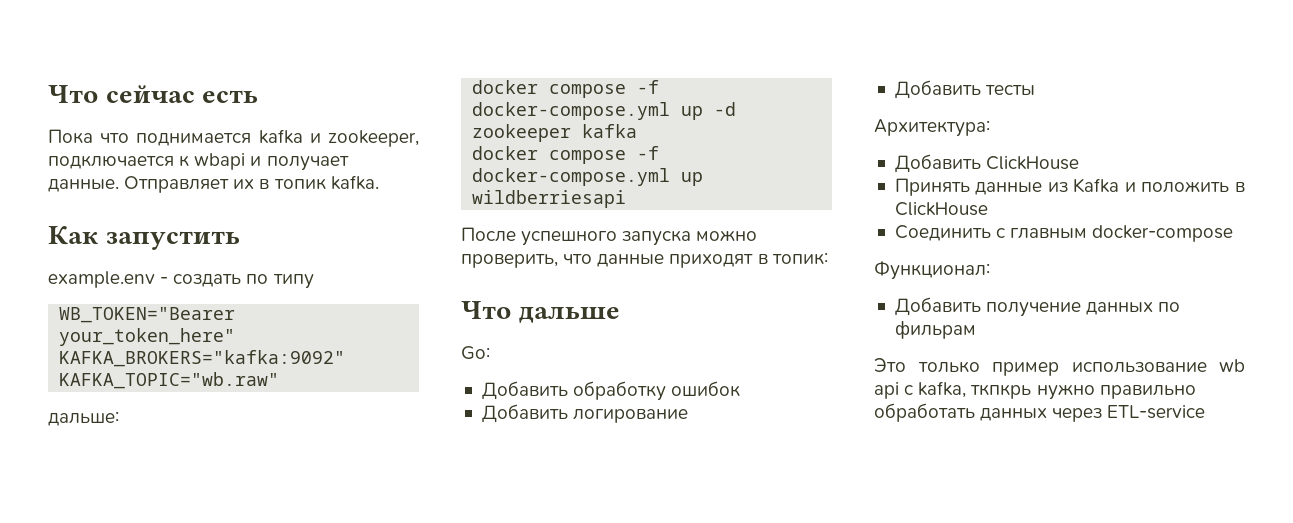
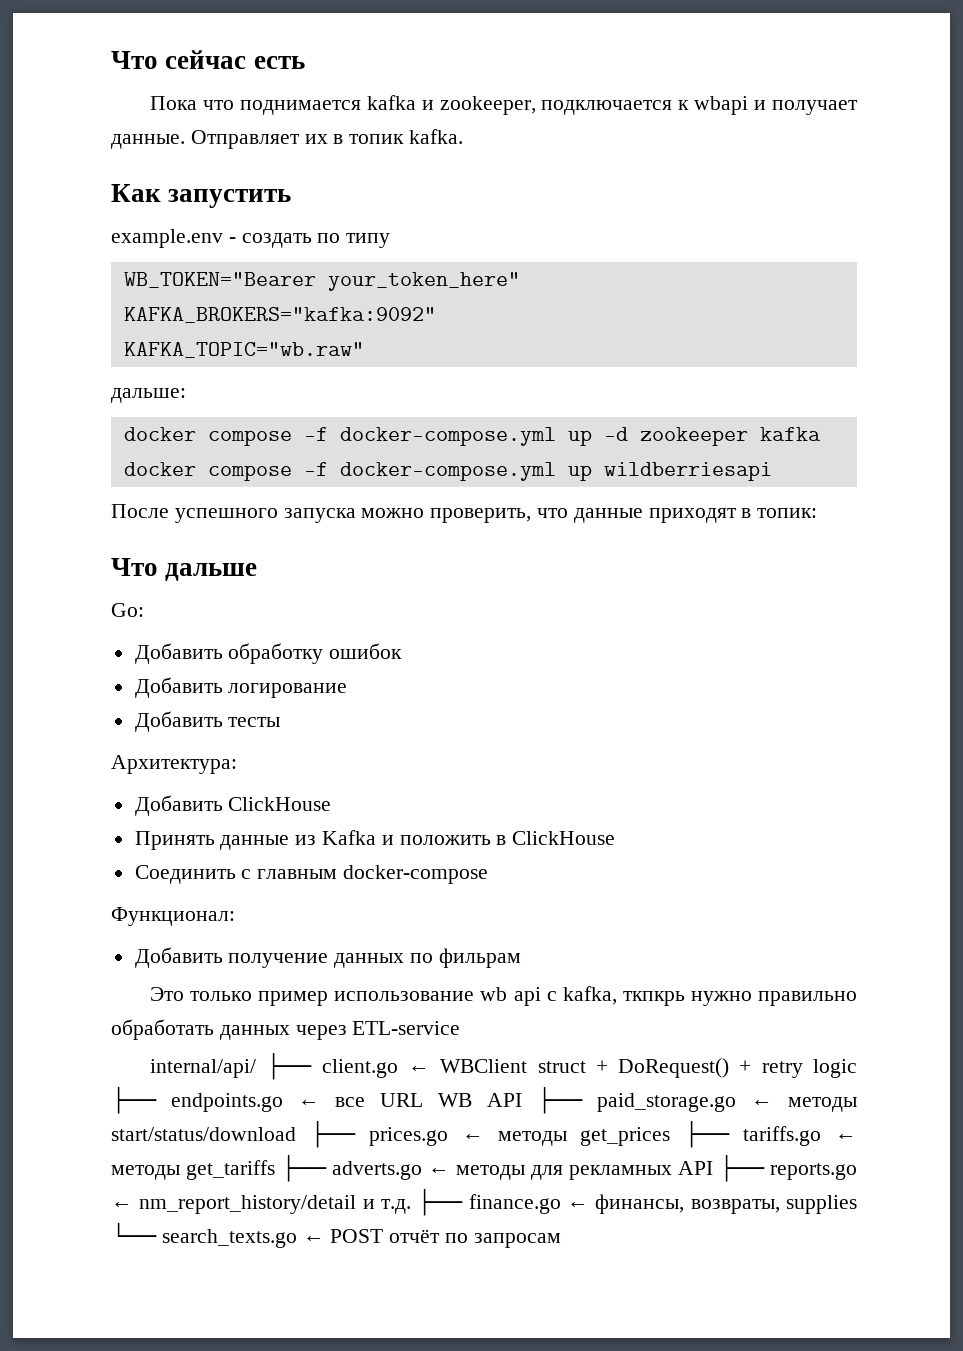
(1206, 412) none -> [150,1053,857,1080] [111,1087,857,1114] [111,1121,857,1148] [111,1155,857,1182] [111,1189,857,1216] [111,1223,561,1248] // internal/api/ ├── client.go ← WBClient struct + DoRequest() + retry logic ├── endpoints.go ← все URL WB API ├── paid_storage.go ← методы start/status/download ├── prices.go ← методы get_prices ├── tariffs.go ← методы get_tariffs ├── adverts.go ← методы для рекламных API ├── reports.go ← nm_report_history/detail и т.д. ├── finance.go ← финансы, возвраты, supplies └── search_texts.go ← POST отчёт по запросам

